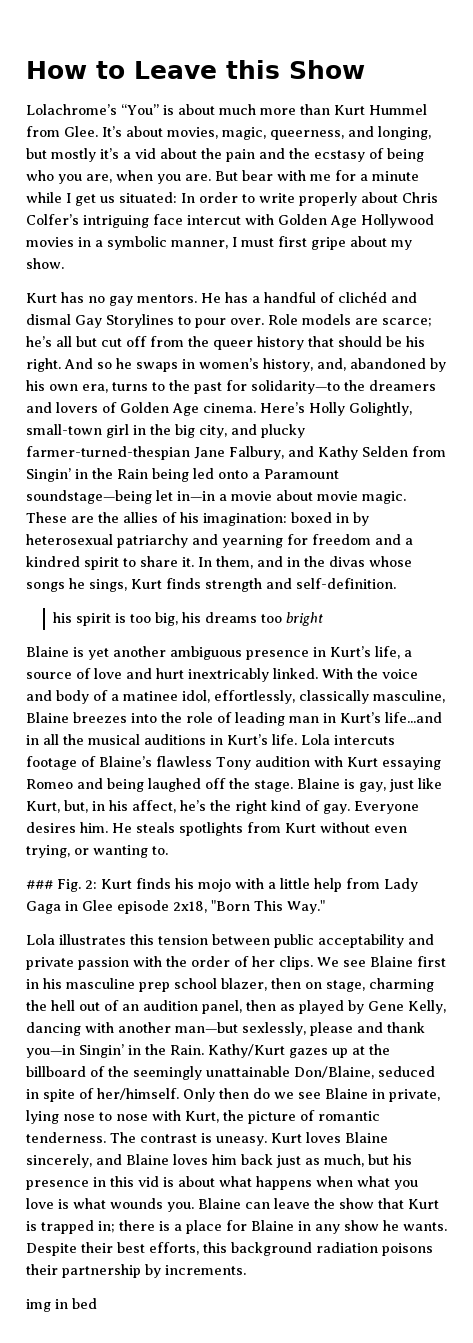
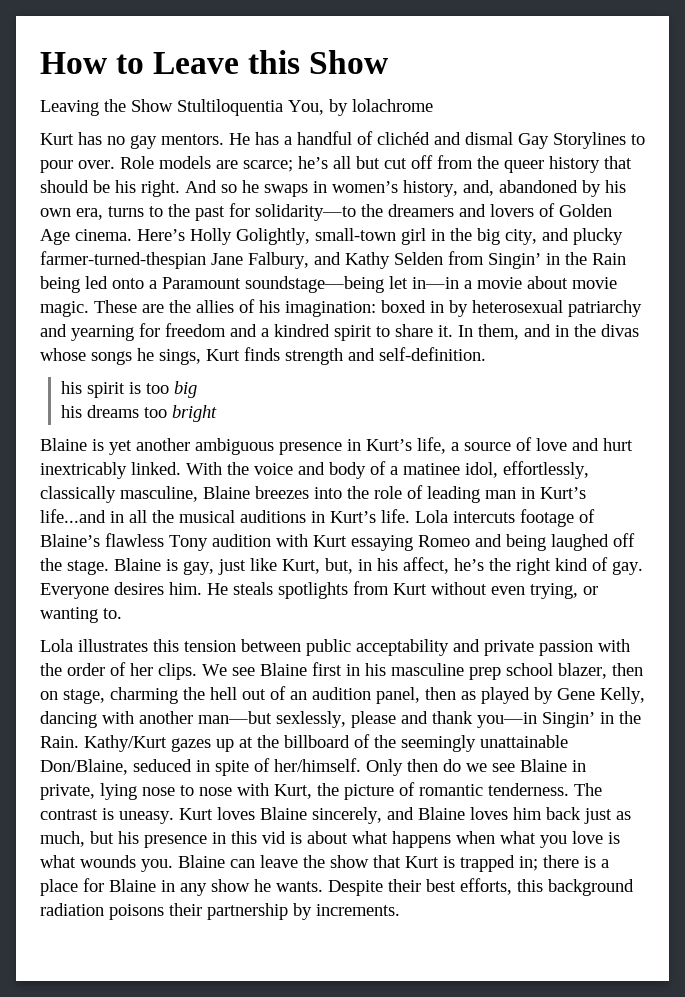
[26,104,427,115] [26,126,431,140] [26,148,424,162] [26,170,419,184] [26,192,438,206] [26,214,434,228] [26,236,412,250] [26,258,64,269] Lolachrome’s “You” is about much more than Kurt Hummel from Glee. It’s about movies, magic, queerness, and longing, but mostly it’s a vid about the pain and the ecstasy of being who you are, when you are. But bear with me for a minute while I get us situated: In order to write properly about Chris Colfer’s intriguing face intercut with Golden Age Hollywood movies in a symbolic manner, I must first gripe about my show. -> [40,99,433,116] Leaving the Show Stultiloquentia You, by lolachrome
[155,612,179,626] big, -> [174,381,198,398] big //
[26,878,418,892] [26,900,325,914] // ### Fig. 2: Kurt finds his mojo with a little help from Lady Gaga in Glee episode 2x18, "Born This Way." -> (122, 613) none
[26,1298,97,1312] // img in bed -> (400, 910) none

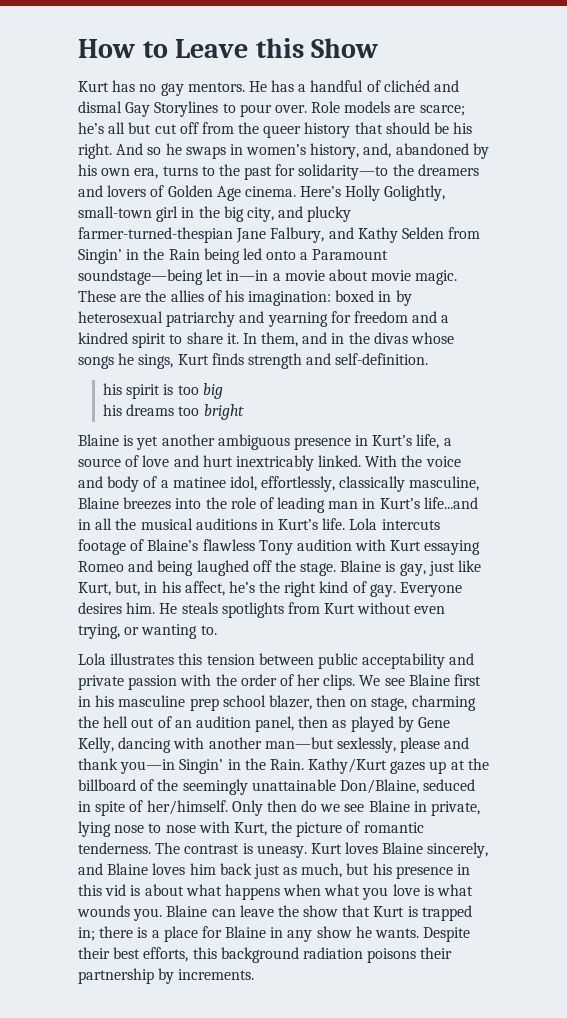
[40,99,433,116] // Leaving the Show Stultiloquentia You, by lolachrome -> (379, 48) none

